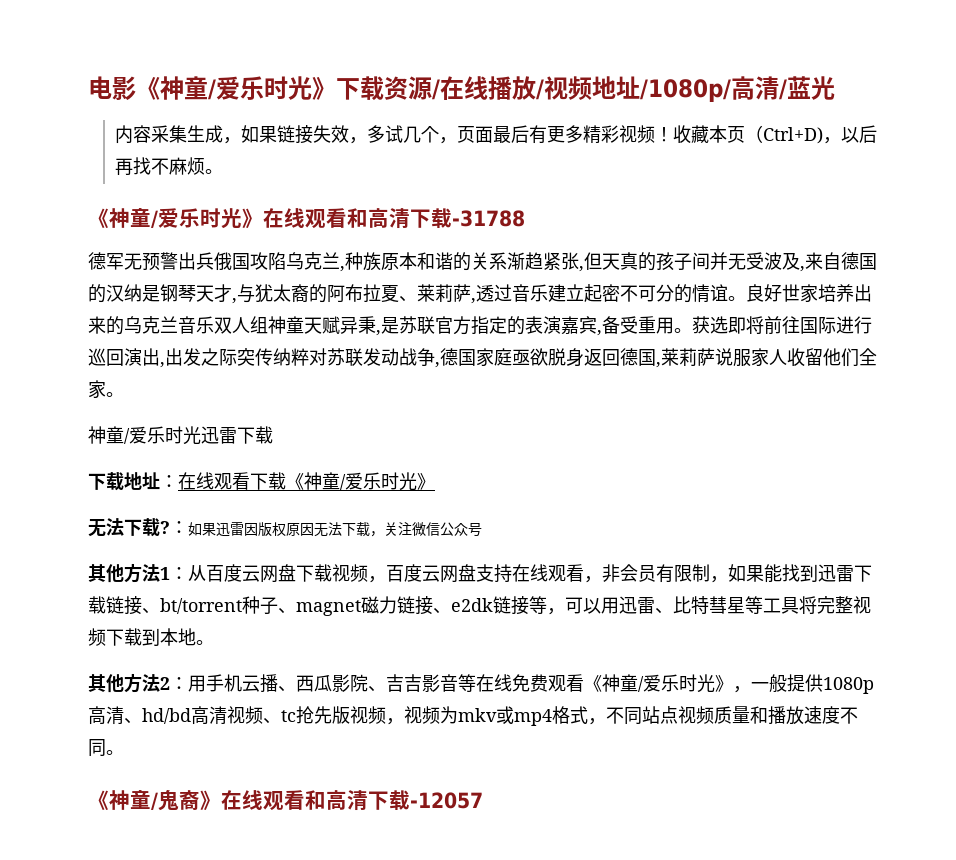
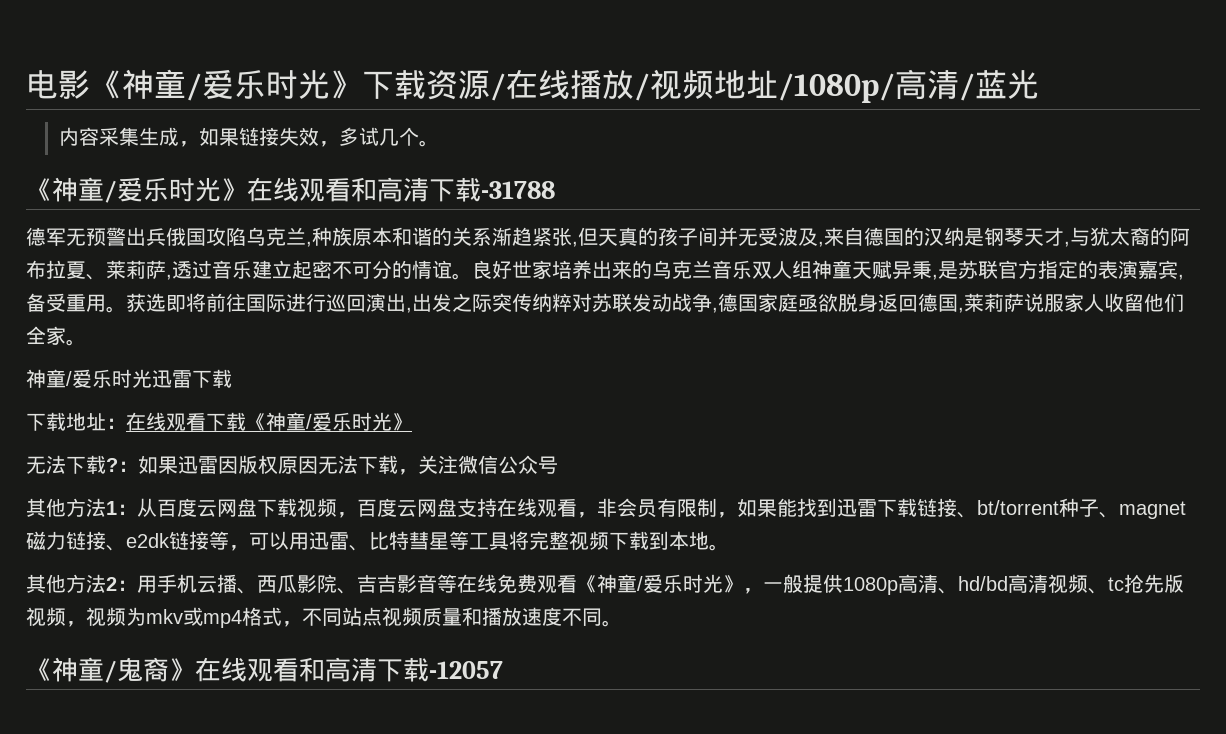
[439,125,878,144] [115,157,206,176] ，页面最后有更多精彩视频！收藏本页（Ctrl+D)，以后再找不麻烦 -> (419, 136) none

